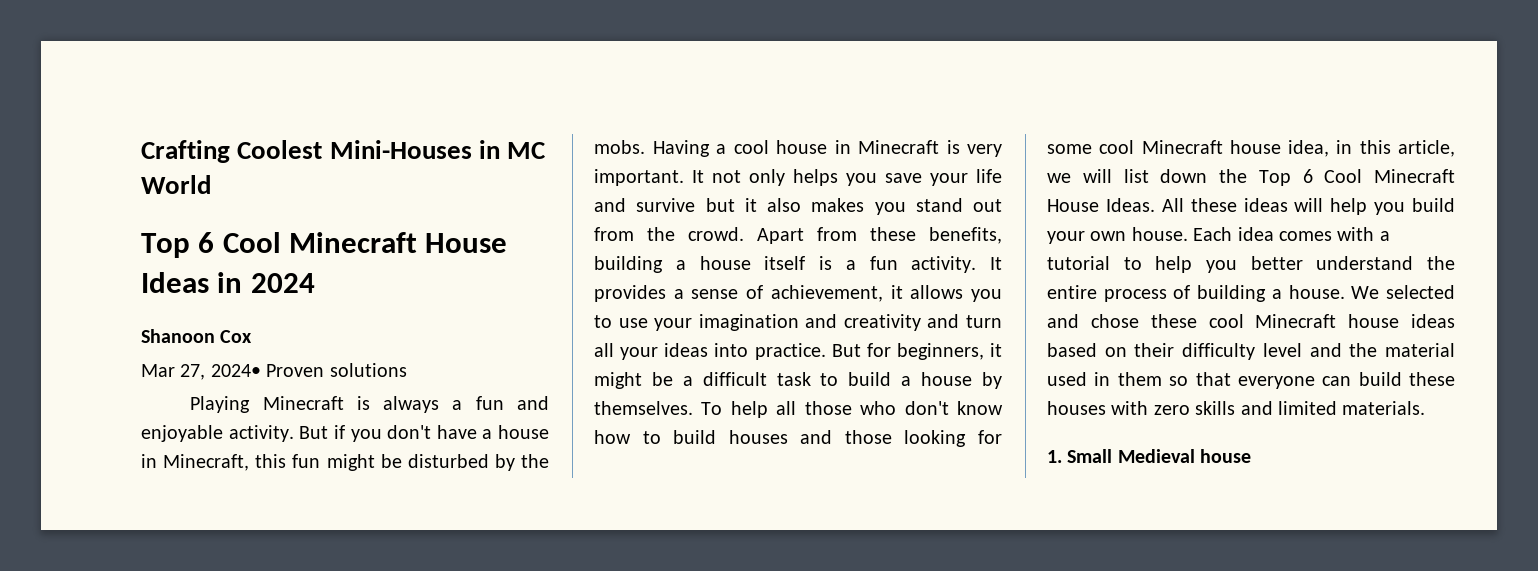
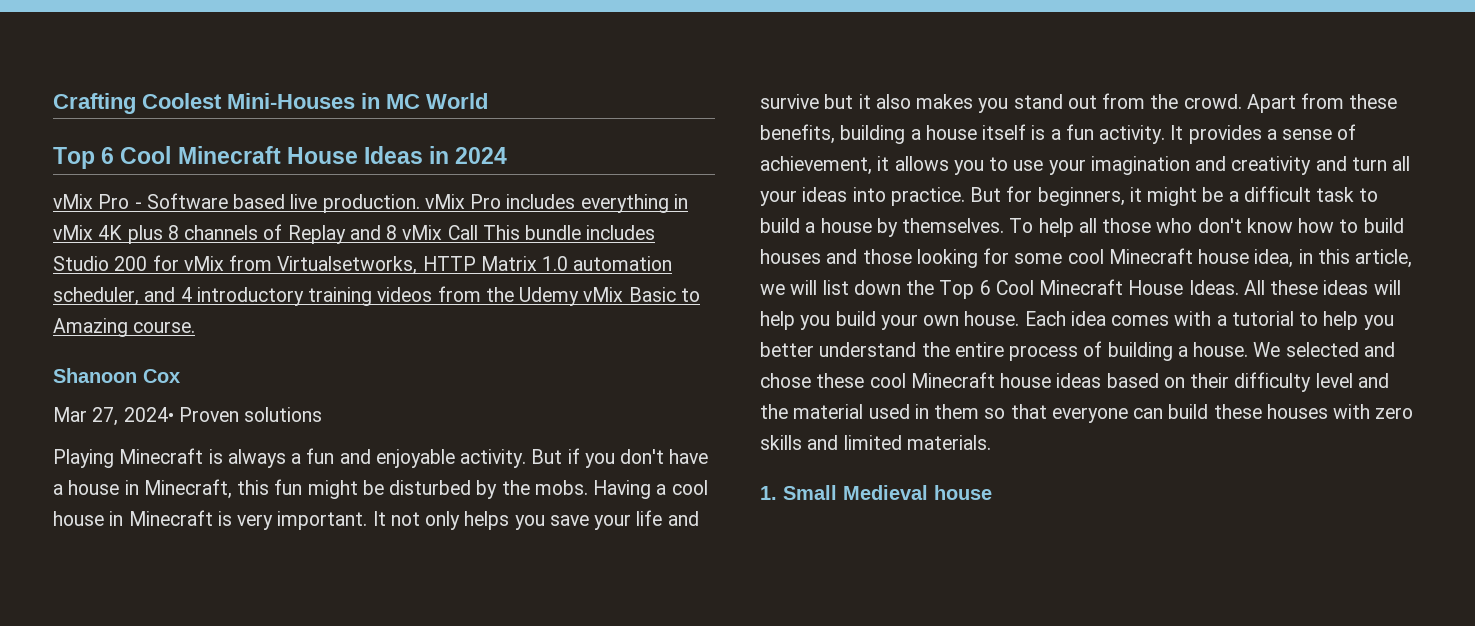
(315, 283) none -> [53,193,688,213] [53,224,656,244] [53,255,673,275] [53,286,700,306] [53,318,196,337] // vMix Pro - Software based live production. vMix Pro includes everything in vMix 4K plus 8 channels of Replay and 8 vMix Call This bundle includes Studio 200 for vMix from Virtualsetworks, HTTP Matrix 1.0 automation scheduler, and 4 introductory training videos from the Udemy vMix Basic to Amazing course.

